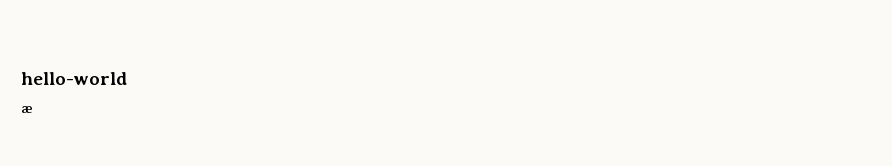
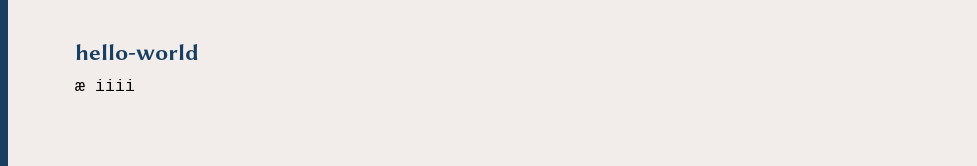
(33, 109) none -> [95,79,135,91] iiii

